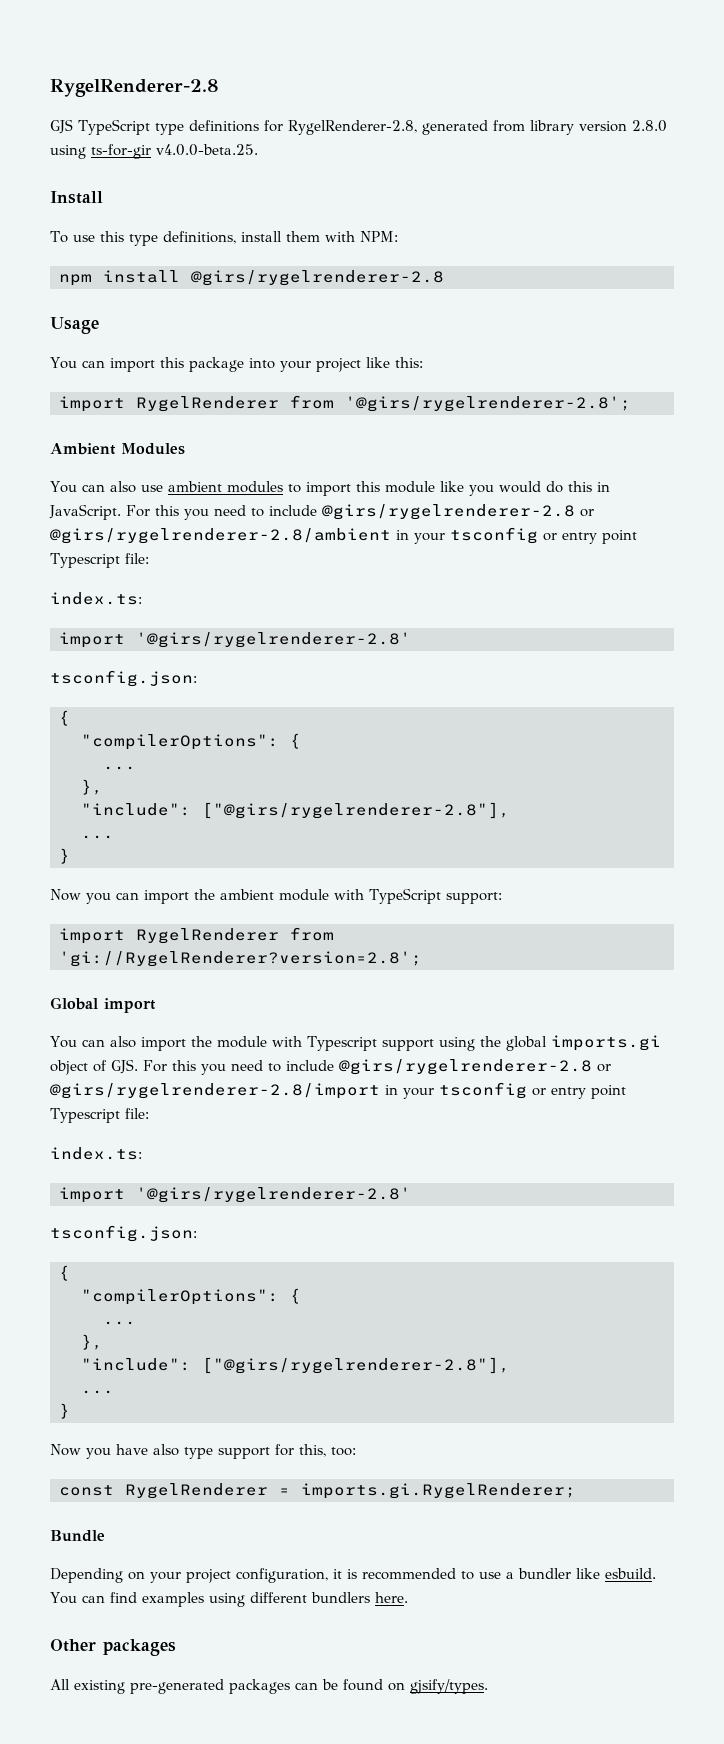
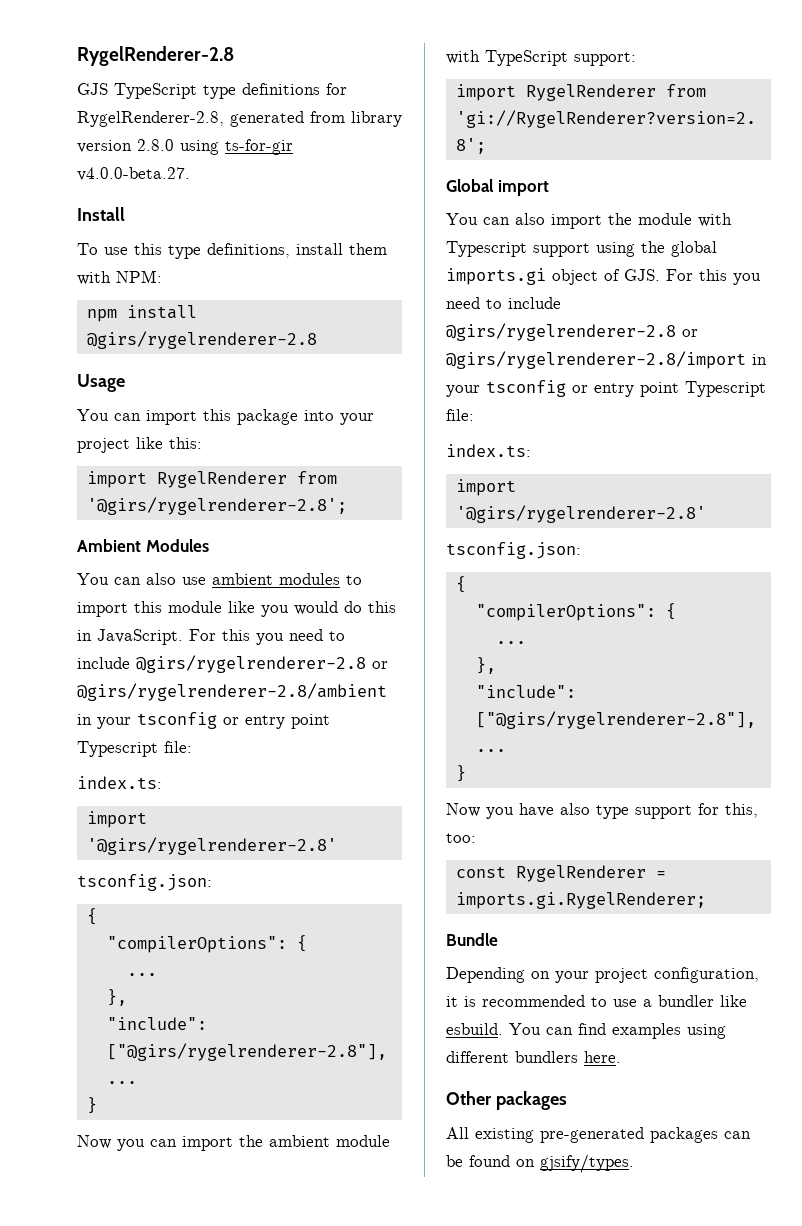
[156,144,258,156] v4.0.0-beta.25. -> [77,167,190,181] v4.0.0-beta.27.

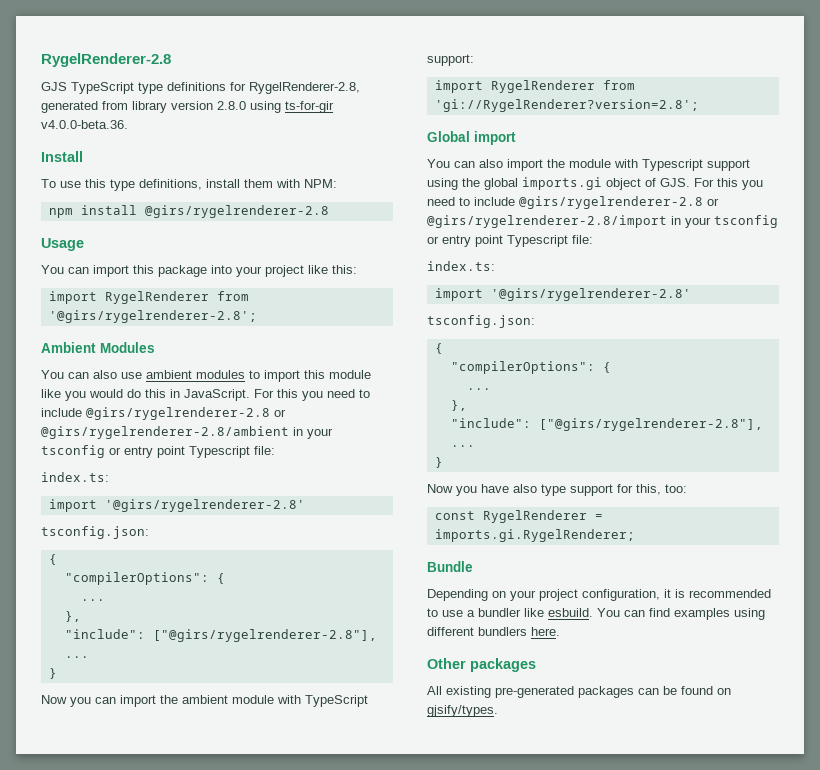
[77,167,190,181] v4.0.0-beta.27. -> [41,120,128,129] v4.0.0-beta.36.

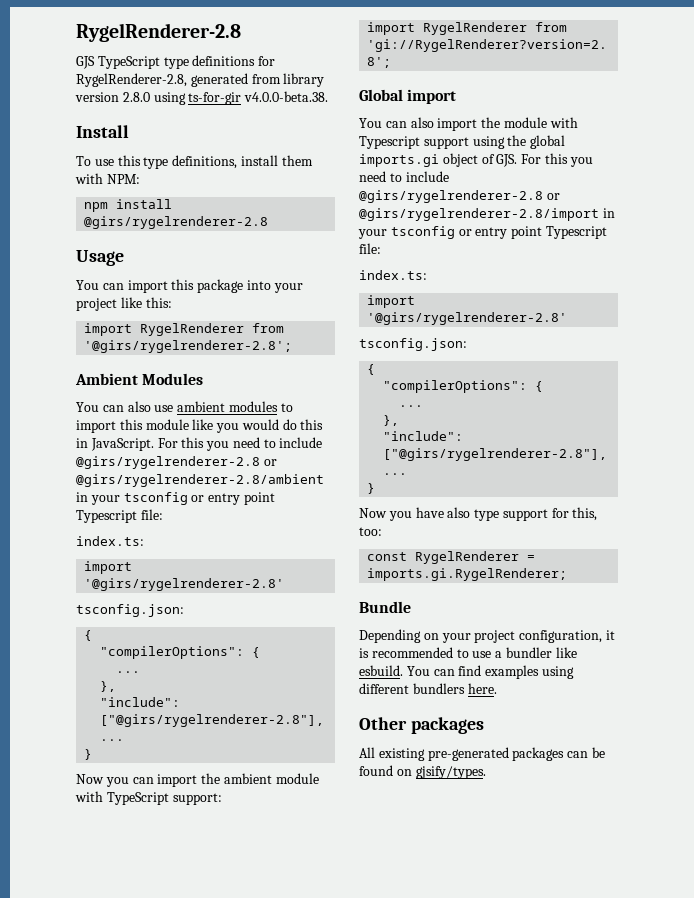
[41,120,128,129] v4.0.0-beta.36. -> [244,91,329,102] v4.0.0-beta.38.

